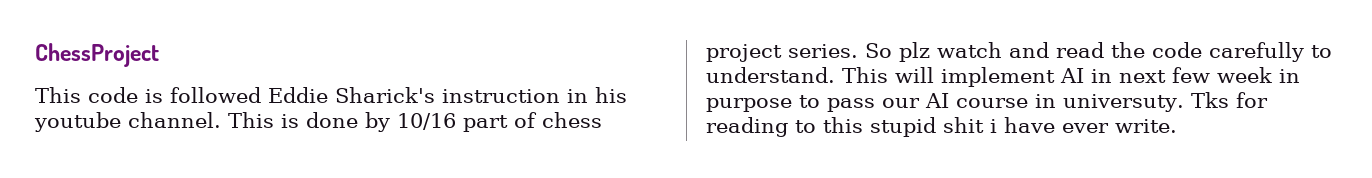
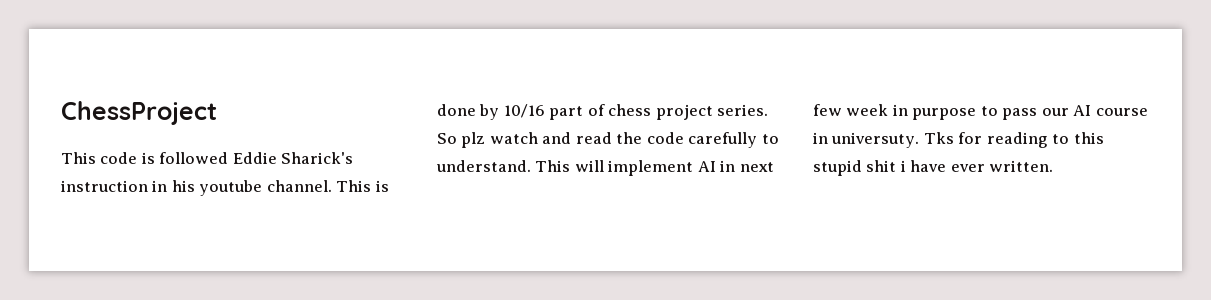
[1115,119,1177,133] write. -> [989,160,1054,172] written.

